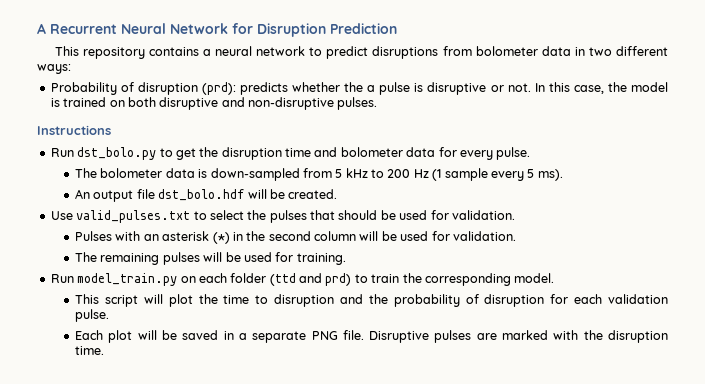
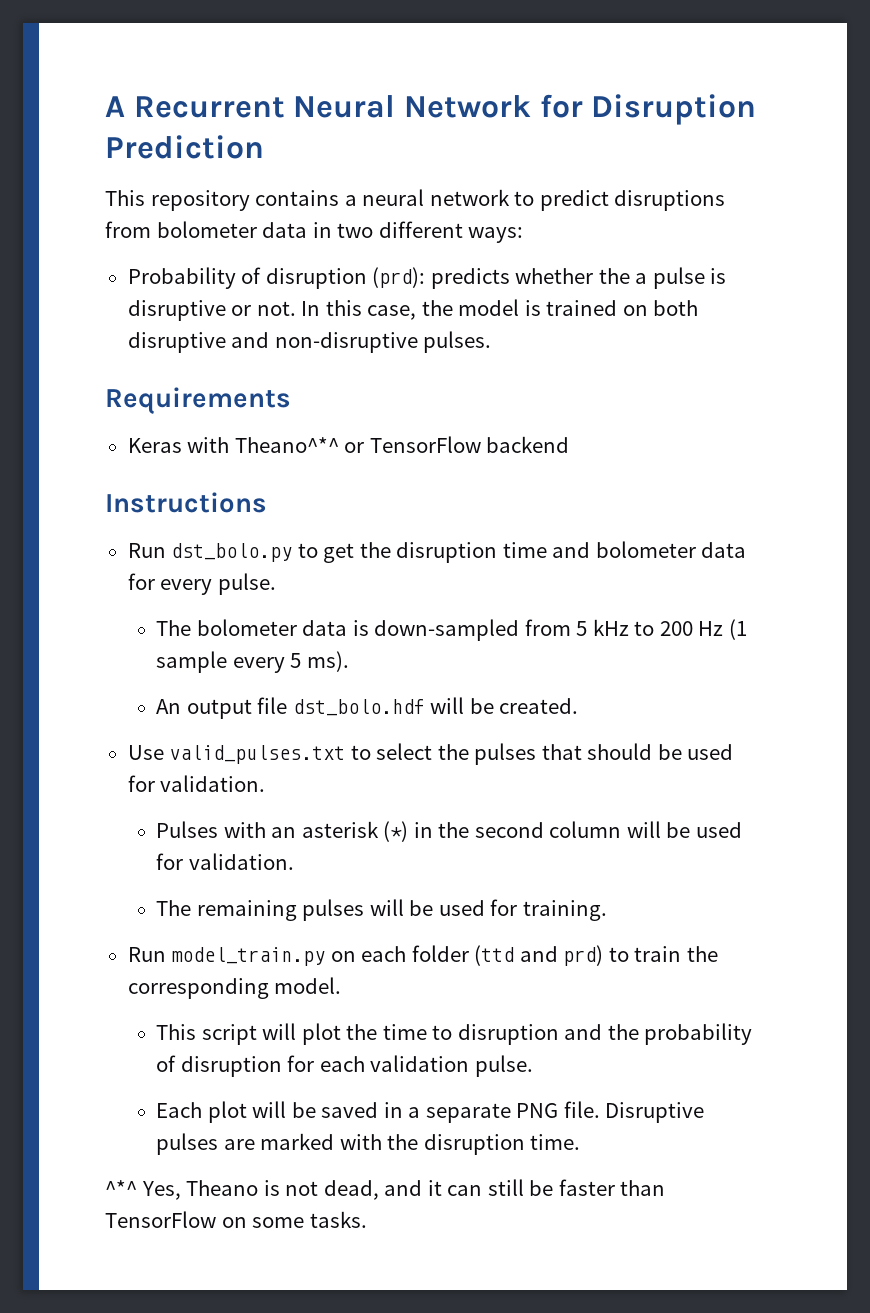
(378, 103) none -> [105,387,291,414] [127,436,570,453] // Requirements // Keras with Theano^*^ or TensorFlow backend
(105, 350) none -> [105,1179,666,1200] [105,1211,367,1228] // ^*^ Yes, Theano is not dead, and it can still be faster than TensorFlow on some tasks.

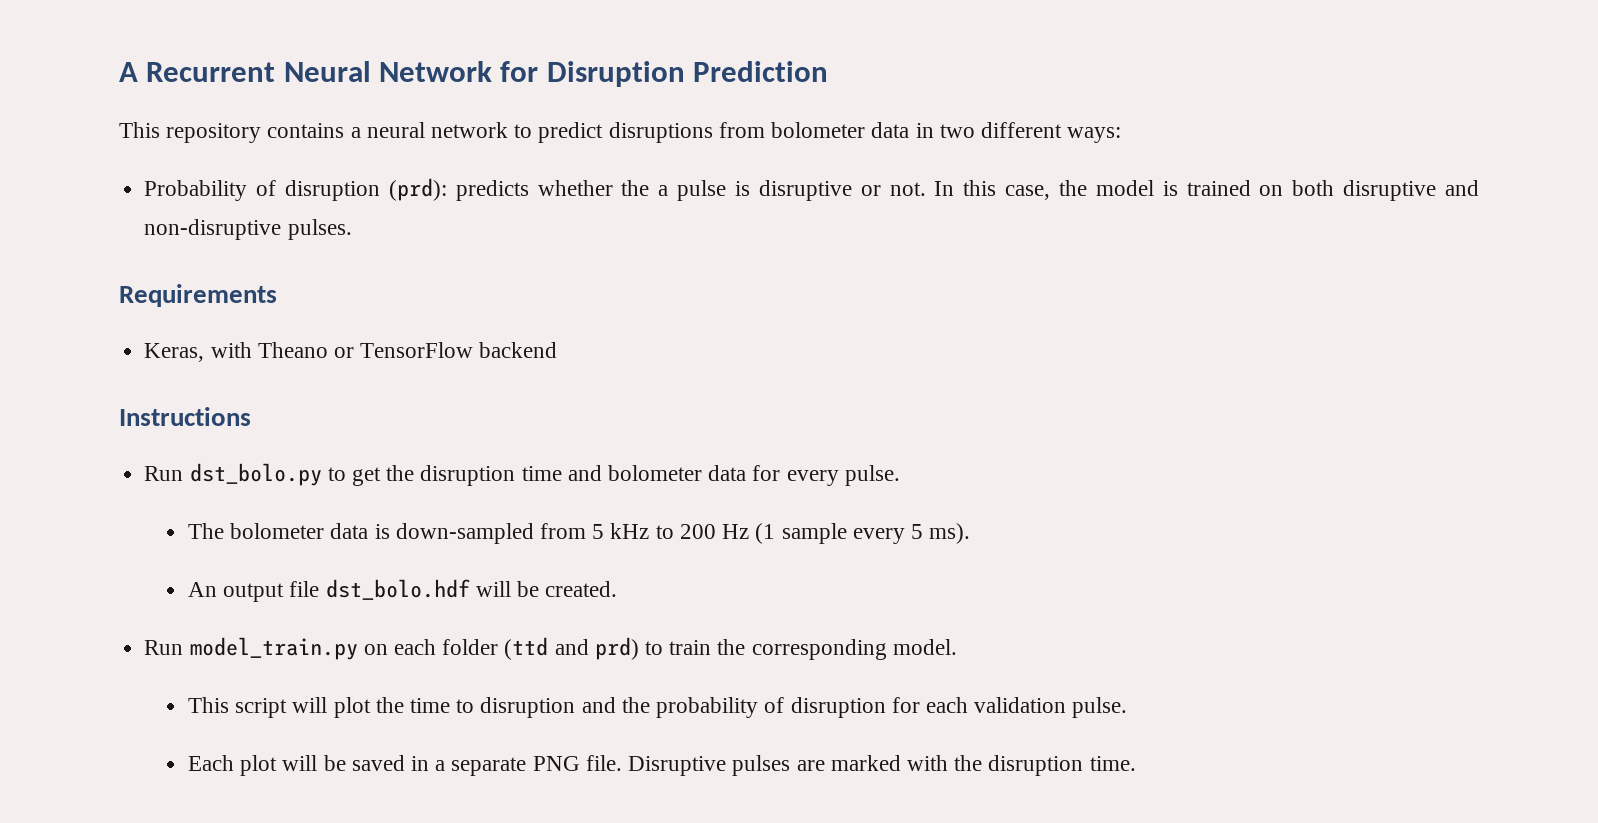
[127,437,339,453] Keras with Theano^*^ -> [144,342,328,362] Keras, with Theano
[127,743,734,765] [127,775,266,792] [155,821,742,842] [155,853,294,870] [155,899,607,921] // Use valid_pulses.txt to select the pulses that should be used for validation. // Pulses with an asterisk (*) in the second column will be used for validation. // The remaining pulses will be used for training. -> (618, 589) none
[105,1179,666,1200] [105,1211,367,1228] // ^*^ Yes, Theano is not dead, and it can still be faster than TensorFlow on some tasks. -> (1136, 763) none

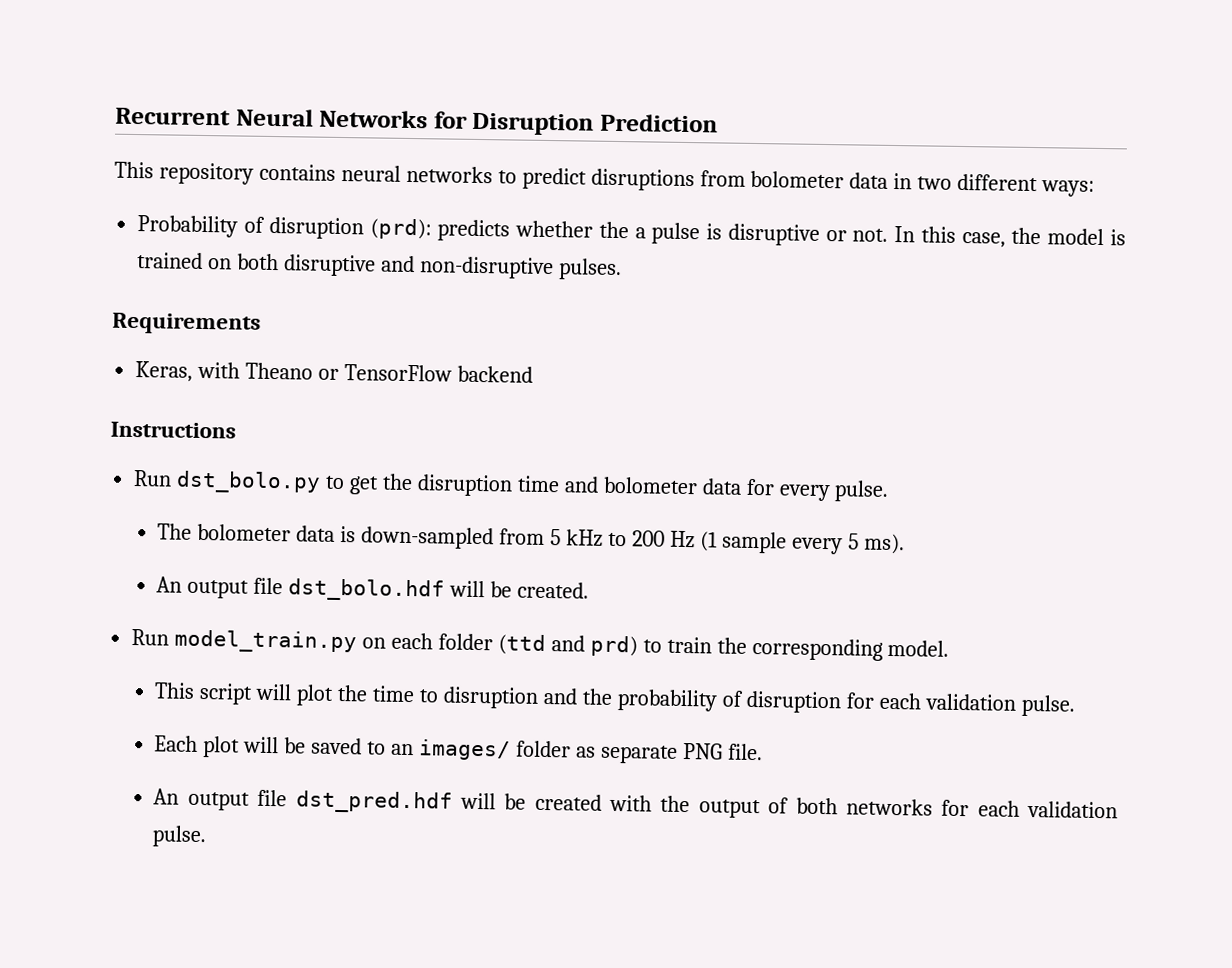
[119,62,138,82] A -> (115, 116) none
[379,61,493,82] Network -> [319,109,429,129] Networks
[350,122,509,138] a neural network -> [340,164,493,184] neural networks
[411,755,1136,776] in a separate PNG file. Disruptive pulses are marked with the disruption time. -> [367,739,763,764] [153,788,1118,819] [152,825,208,848] to an images/ folder as separate PNG file. // An output file dst_pred.hdf will be created with the output of both networks for each validation pulse.

